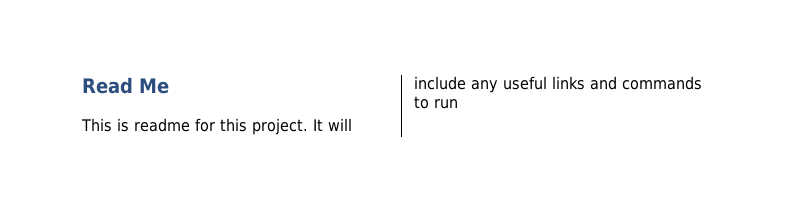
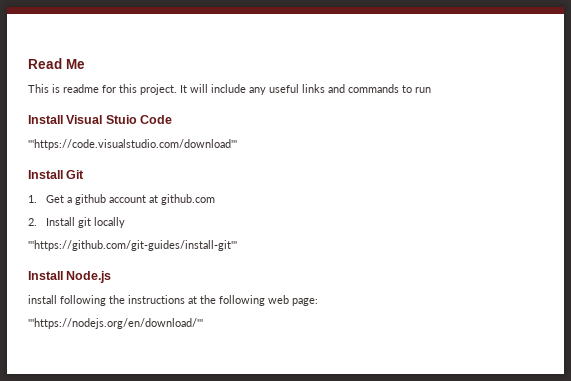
(458, 104) none -> [28,115,173,124] [28,139,237,150] [28,170,85,179] [28,194,216,205] [28,217,126,228] [28,240,237,251] [28,271,112,283] [28,295,318,306] [28,318,203,329] // Install Visual Stuio Code // '''https://code.visualstudio.com/download''' // Install Git // 1. Get a github account at github.com // 2. Install git locally // '''https://github.com/git-guides/install-git''' // Install Node.js // install following the instructions at the following web page: // '''https://nodejs.org/en/download/'''

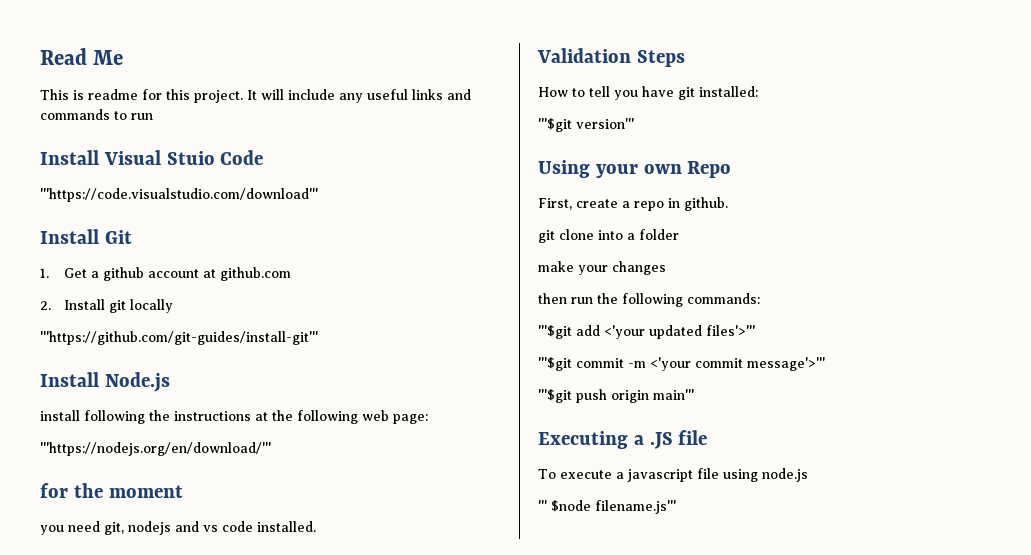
(203, 323) none -> [40,483,183,498] [40,521,316,535] [537,48,685,67] [538,86,758,100] [538,118,634,132] [538,160,732,178] [538,197,728,211] [538,229,679,243] [538,261,666,275] [538,293,760,307] [538,325,755,339] [538,357,825,371] [538,389,694,403] [538,430,708,449] [538,468,808,482] [538,500,676,514] // for the moment // you need git, nodejs and vs code installed. // Validation Steps // How to tell you have git installed: // '''$git version''' // Using your own Repo // First, create a repo in github. // git clone into a folder // make your changes // then run the following commands: // '''$git add <'your updated files'>''' // '''$git commit -m <'your commit message'>''' // '''$git push origin main''' // Executing a .JS file // To execute a javascript file using node.js // ''' $node filename.js'''

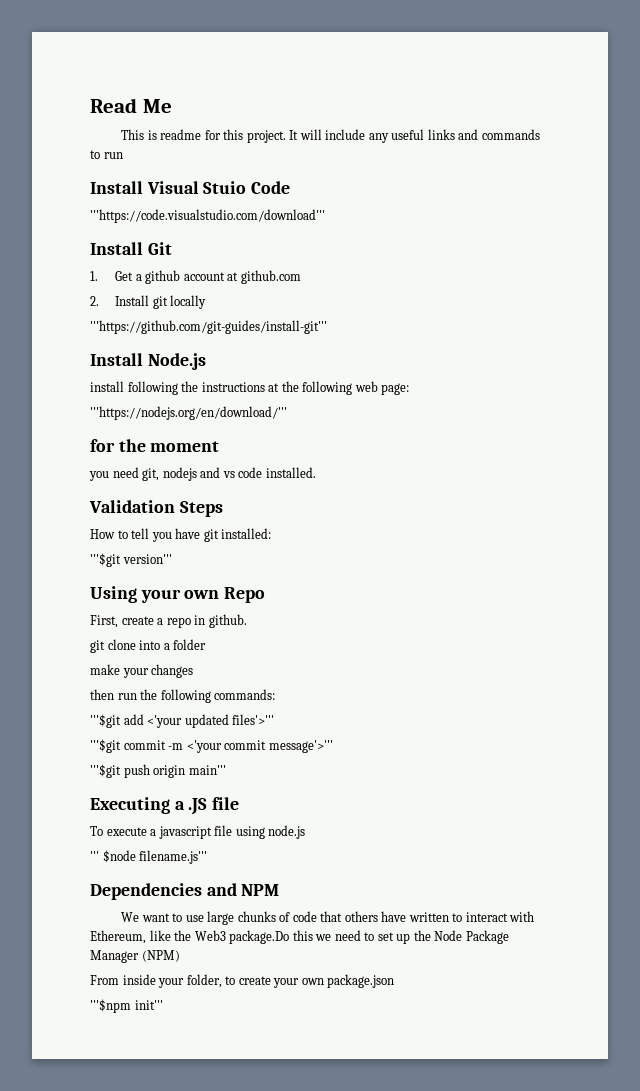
(676, 507) none -> [90,883,280,900] [121,911,535,925] [90,930,509,944] [90,950,180,963] [90,974,395,988] [90,999,163,1013] // Dependencies and NPM // We want to use large chunks of code that others have written to interact with Ethereum, like the Web3 package.Do this we need to set up the Node Package Manager (NPM) // From inside your folder, to create your own package.json // '''$npm init'''

